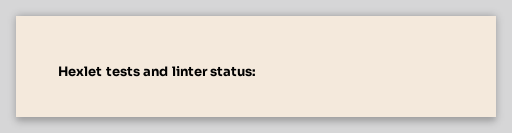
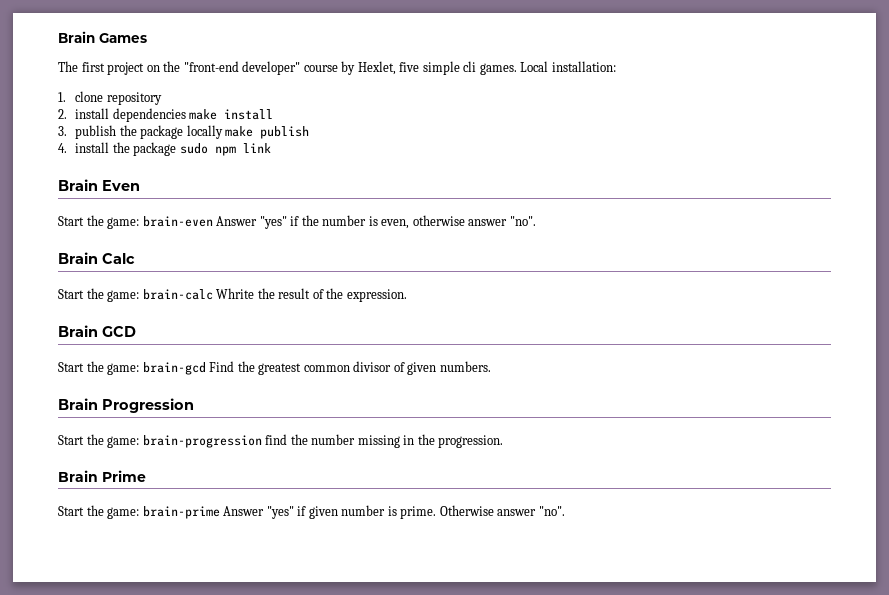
[58,66,257,77] Hexlet tests and linter status: -> [58,31,147,43] [58,61,616,75] [58,91,162,105] [58,108,274,122] [58,125,310,139] [58,142,271,156] [58,179,140,191] [58,215,536,229] [58,252,135,264] [58,288,407,302] [58,325,136,337] [58,361,491,375] [58,398,194,413] [58,434,504,448] [58,470,146,482] [58,505,565,519] Brain Games // The first project on the "front-end developer" course by Hexlet, five simple cli games. Local installation: // 1. clone repository // 2. install dependencies make install // 3. publish the package locally make publish // 4. install the package sudo npm link // Brain Even // Start the game: brain-even Answer "yes" if the number is even, otherwise answer "no". // Brain Calc // Start the game: brain-calc Whrite the result of the expression. // Brain GCD // Start the game: brain-gcd Find the greatest common divisor of given numbers. // Brain Progression // Start the game: brain-progression find the number missing in the progression. // Brain Prime // Start the game: brain-prime Answer "yes" if given number is prime. Otherwise answer "no".

